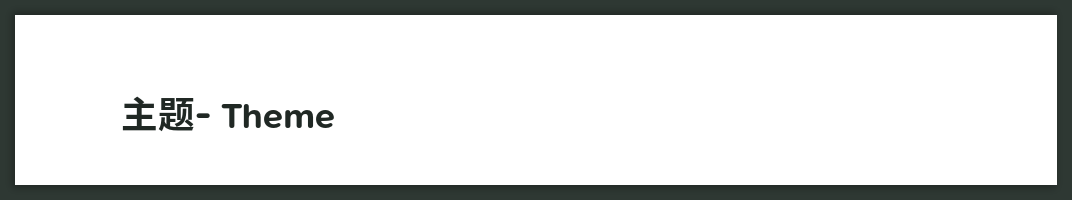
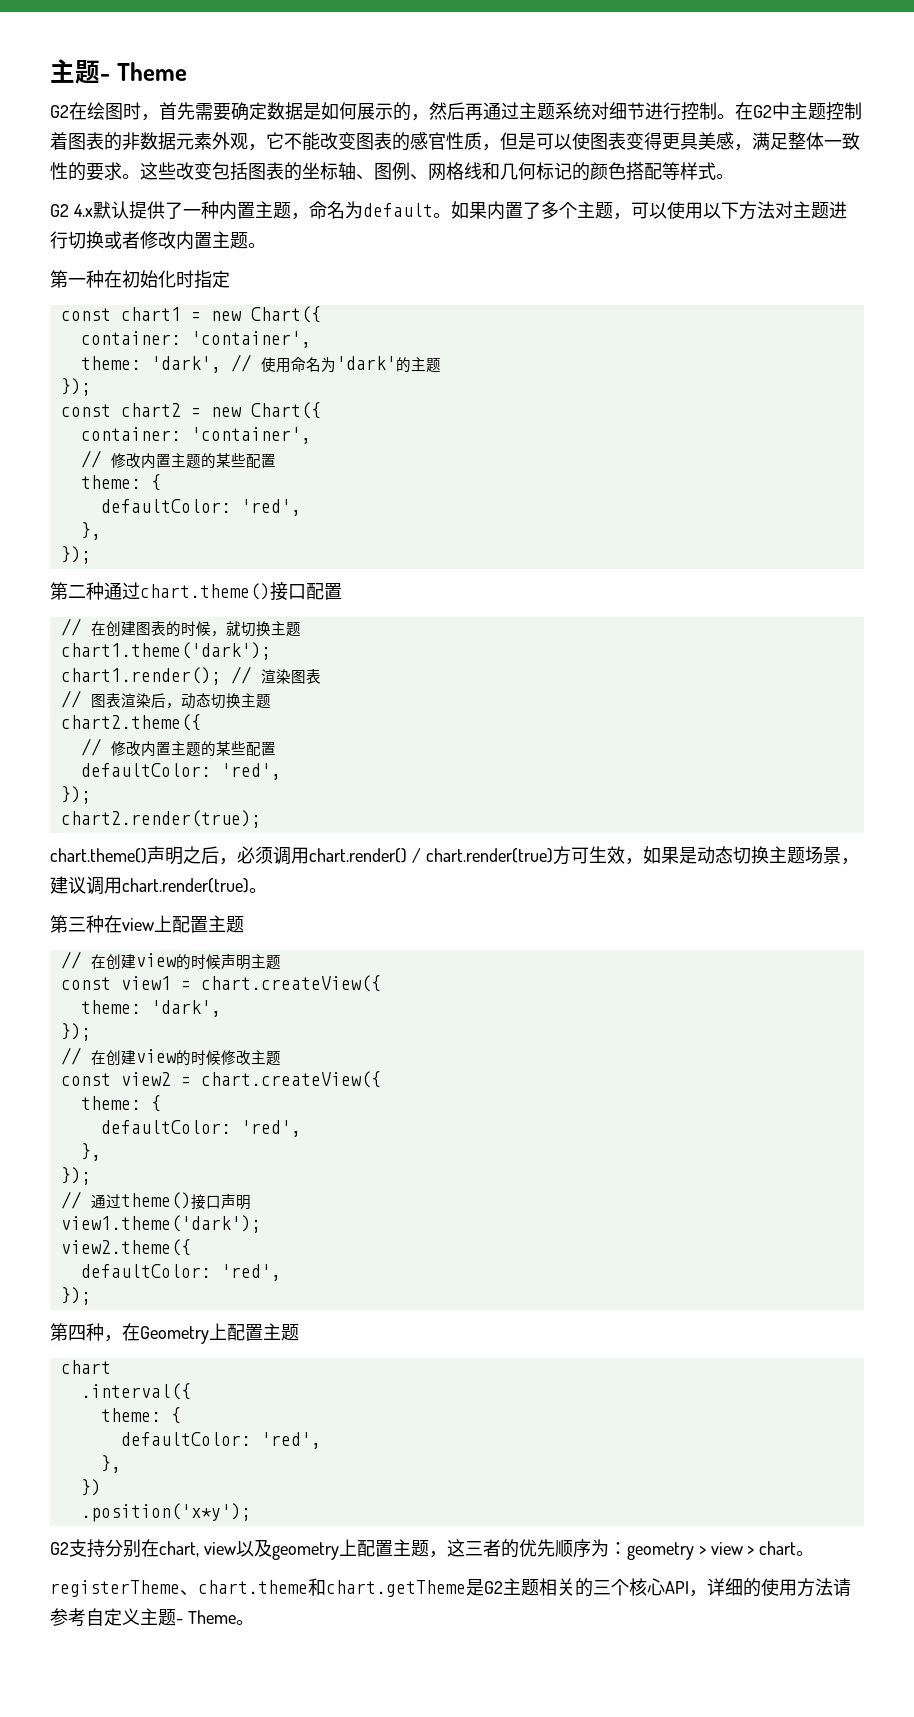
[121,96,335,132] 主题- Theme -> [50,59,187,84] [50,102,862,121] [50,132,860,151] [50,162,734,181] [50,201,847,220] [50,231,266,250] [50,270,230,289] [60,306,321,323] [80,331,311,348] [80,354,441,373] [60,378,91,396] [60,402,321,419] [80,427,311,444] [80,450,276,469] [80,474,161,491] [100,499,301,516] [80,522,101,540] [60,546,91,564] [50,582,342,601] [60,618,301,637] [60,642,271,660] [60,666,321,685] [60,690,271,709] [60,714,201,731] [80,738,276,757] [80,763,281,780] [60,786,91,804] [60,810,261,828] [50,846,859,865] [50,876,267,895] [50,915,244,933] [60,951,281,970] [60,975,381,992] [80,1000,221,1017] [60,1023,91,1041] [60,1047,281,1066] [60,1071,381,1088] [80,1095,161,1112] [100,1120,301,1137] [80,1143,101,1161] [60,1167,91,1185] [60,1191,251,1210] [60,1215,261,1233] [60,1239,191,1256] [80,1264,281,1281] [60,1287,91,1305] [50,1323,299,1344] [60,1360,111,1374] [80,1383,191,1400] [100,1407,181,1424] [120,1432,321,1449] [100,1455,121,1473] [80,1479,101,1496] [80,1503,251,1522] [50,1539,815,1560] [50,1578,851,1597] [50,1608,254,1627] 主题- Theme // G2在绘图时，首先需要确定数据是如何展示的，然后再通过主题系统对细节进行控制。在G2中主题控制着图表的非数据元素外观，它不能改变图表的感官性质，但是可以使图表变得更具美感，满足整体一致性的要求。这些改变包括图表的坐标轴、图例、网格线和几何标记的颜色搭配等样式。 // G2 4.x默认提供了一种内置主题，命名为default。如果内置了多个主题，可以使用以下方法对主题进行切换或者修改内置主题。 // 第一种在初始化时指定 // const chart1 = new Chart({ // container: 'container', // theme: 'dark', // 使用命名为'dark'的主题 // }); // const chart2 = new Chart({ // container: 'container', // // 修改内置主题的某些配置 // theme: { // defaultColor: 'red', // }, // }); // 第二种通过chart.theme()接口配置 // // 在创建图表的时候，就切换主题 // chart1.theme('dark'); // chart1.render(); // 渲染图表 // // 图表渲染后，动态切换主题 // chart2.theme({ // // 修改内置主题的某些配置 // defaultColor: 'red', // }); // chart2.render(true); // chart.theme()声明之后，必须调用chart.render() / chart.render(true)方可生效，如果是动态切换主题场景，建议调用chart.render(true)。 // 第三种在view上配置主题 // // 在创建view的时候声明主题 // const view1 = chart.createView({ // theme: 'dark', // }); // // 在创建view的时候修改主题 // const view2 = chart.createView({ // theme: { // defaultColor: 'red', // }, // }); // // 通过theme()接口声明 // view1.theme('dark'); // view2.theme({ // defaultColor: 'red', // }); // 第四种，在Geometry上配置主题 // chart // .interval({ // theme: { // defaultColor: 'red', // }, // }) // .position('x*y'); // G2支持分别在chart, view以及geometry上配置主题，这三者的优先顺序为：geometry > view > chart。 // registerTheme、chart.theme和chart.getTheme是G2主题相关的三个核心API，详细的使用方法请参考自定义主题- Theme。

